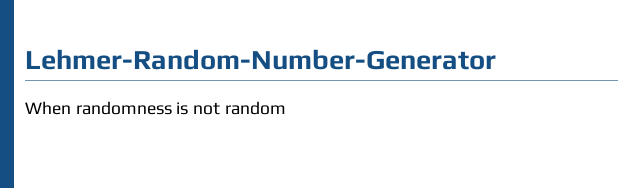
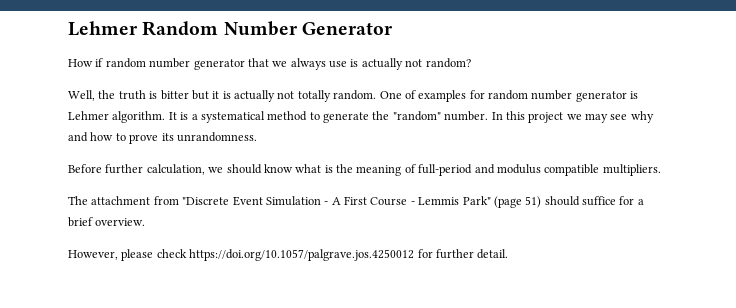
[25,49,496,70] [25,101,286,115] Lehmer-Random-Number-Generator // When randomness is not random -> [68,21,393,36] [68,58,471,70] [68,90,639,102] [68,111,654,123] [68,132,257,144] [68,164,661,176] [68,196,644,208] [68,217,146,227] [68,249,509,261] Lehmer Random Number Generator // How if random number generator that we always use is actually not random? // Well, the truth is bitter but it is actually not totally random. One of examples for random number generator is Lehmer algorithm. It is a systematical method to generate the "random" number. In this project we may see why and how to prove its unrandomness. // Before further calculation, we should know what is the meaning of full-period and modulus compatible multipliers. // The attachment from "Discrete Event Simulation - A First Course - Lemmis Park" (page 51) should suffice for a brief overview. // However, please check https://doi.org/10.1057/palgrave.jos.4250012 for further detail.

